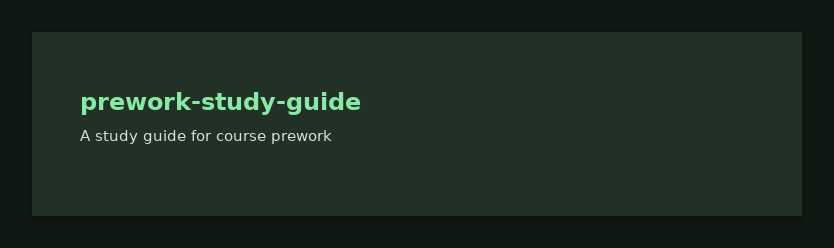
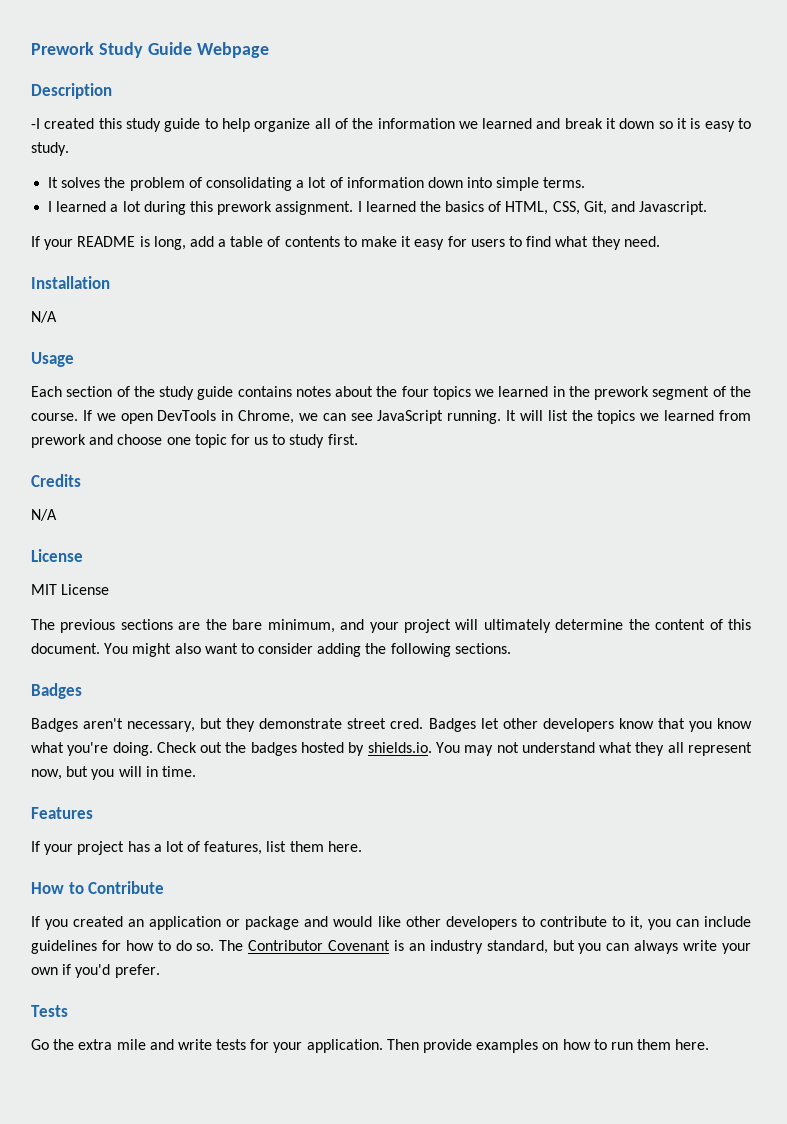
[80,92,361,115] [80,130,332,144] prework-study-guide // A study guide for course prework -> [31,42,269,58] [31,83,112,99] [31,118,752,132] [31,142,69,156] [48,177,586,191] [48,201,708,215] [31,236,660,250] [31,276,110,289] [31,311,57,323] [31,352,74,367] [31,386,751,400] [31,410,752,424] [31,434,358,448] [31,474,81,487] [31,509,57,521] [31,549,83,562] [31,584,110,595] [31,619,751,633] [31,643,511,657] [31,683,82,699] [31,718,752,732] [31,742,752,756] [31,766,196,780] [31,807,93,819] [31,841,362,855] [31,881,165,894] [31,916,751,930] [31,940,752,954] [31,964,160,978] [31,1005,68,1017] [31,1039,710,1053] Prework Study Guide Webpage // Description // -I created this study guide to help organize all of the information we learned and break it down so it is easy to study. // It solves the problem of consolidating a lot of information down into simple terms. // I learned a lot during this prework assignment. I learned the basics of HTML, CSS, Git, and Javascript. // If your README is long, add a table of contents to make it easy for users to find what they need. // Installation // N/A // Usage // Each section of the study guide contains notes about the four topics we learned in the prework segment of the course. If we open DevTools in Chrome, we can see JavaScript running. It will list the topics we learned from prework and choose one topic for us to study first. // Credits // N/A // License // MIT License // The previous sections are the bare minimum, and your project will ultimately determine the content of this document. You might also want to consider adding the following sections. // Badges // Badges aren't necessary, but they demonstrate street cred. Badges let other developers know that you know what you're doing. Check out the badges hosted by shields.io. You may not understand what they all represent now, but you will in time. // Features // If your project has a lot of features, list them here. // How to Contribute // If you created an application or package and would like other developers to contribute to it, you can include guidelines for how to do so. The Contributor Covenant is an industry standard, but you can always write your own if you'd prefer. // Tests // Go the extra mile and write tests for your application. Then provide examples on how to run them here.

